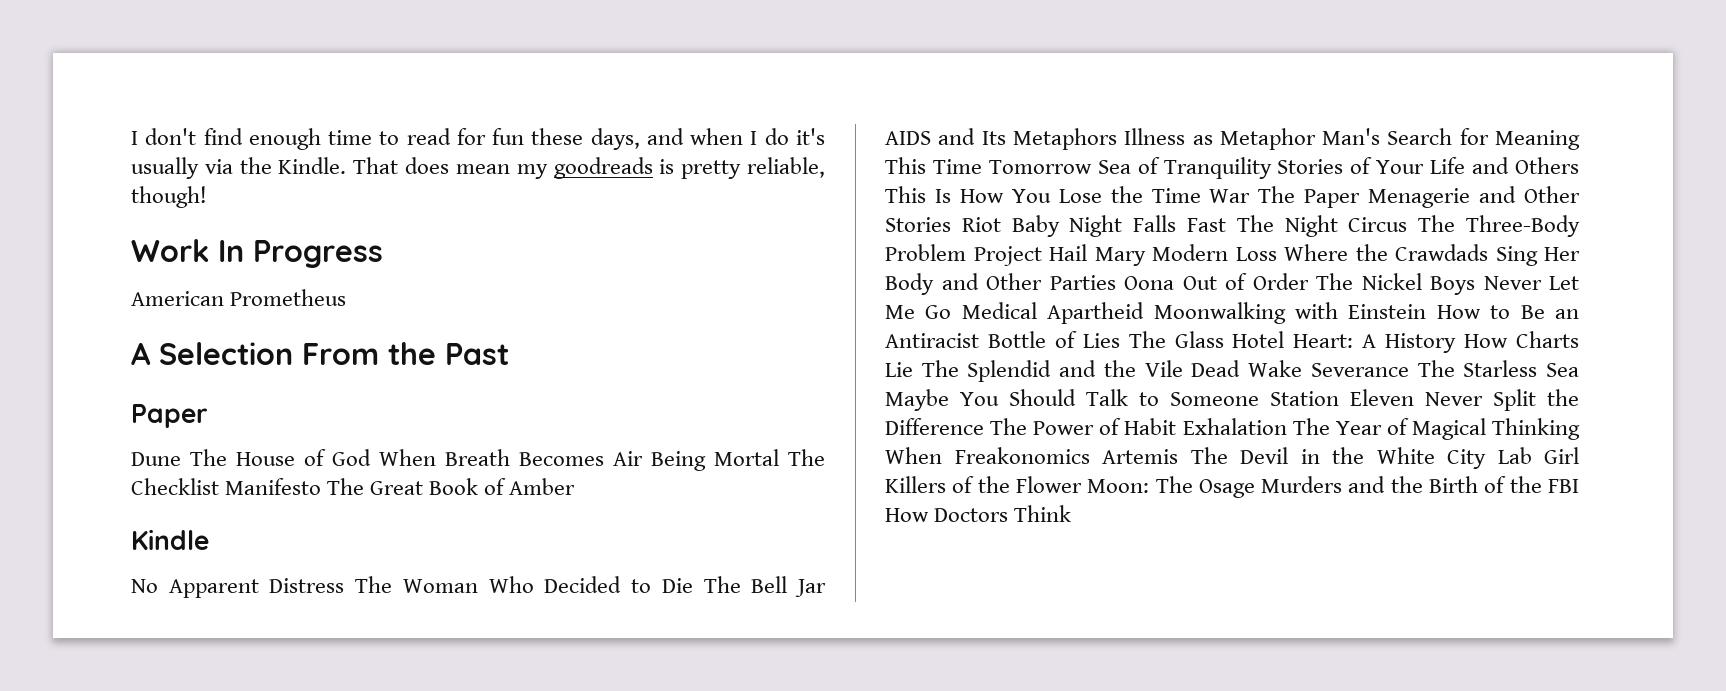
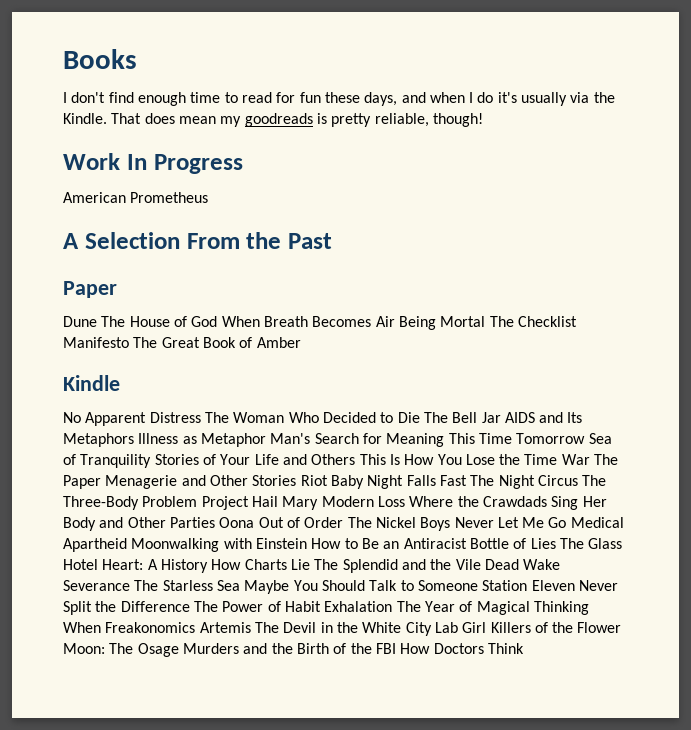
(131, 138) none -> [63,49,137,69] Books //

